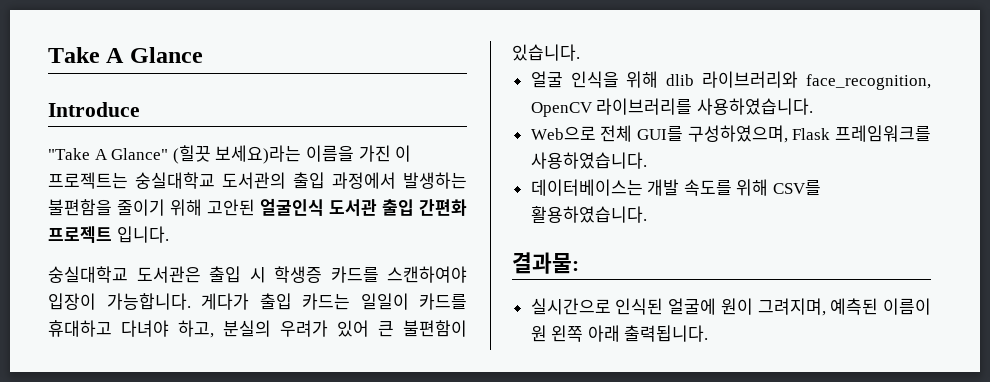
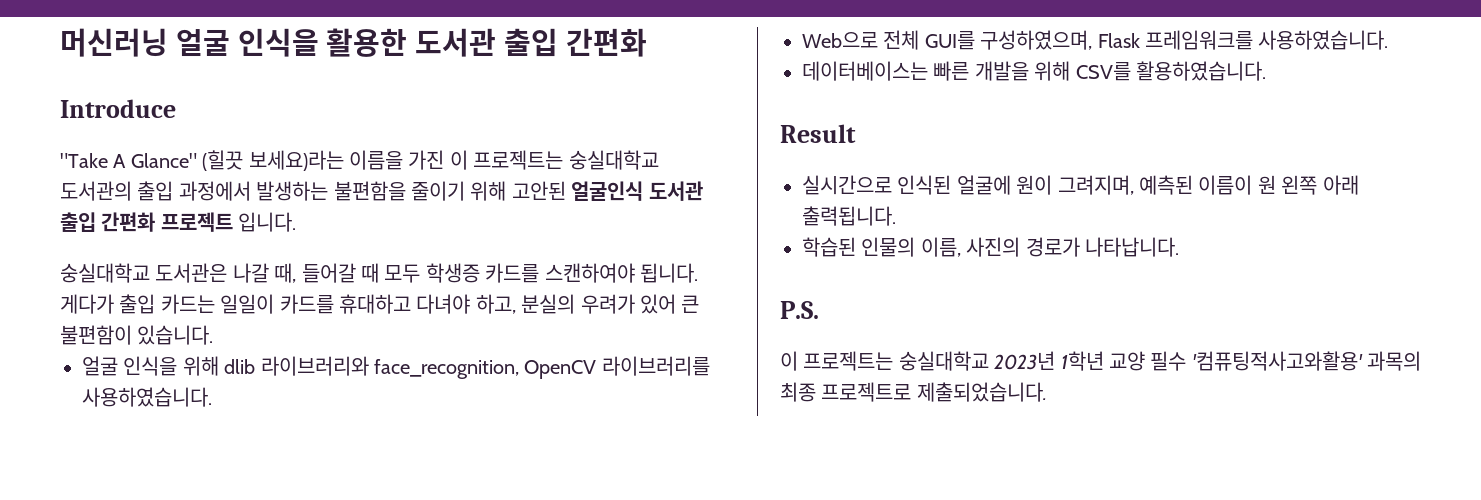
[48,47,203,63] Take A Glance -> [60,28,647,57] 머신러닝 얼굴 인식을 활용한 도서관 출입 간편화
[209,266,266,283] 출입 시 -> [232,263,421,283] 나갈 때, 들어갈 때 모두
[48,293,191,310] 입장이 가능합니다. -> [639,263,698,283] 됩니다.
[647,179,732,196] 개발 속도를 -> [933,61,1029,81] 빠른 개발을
[512,252,579,274] 결과물: -> [780,124,856,143] Result
(709, 333) none -> [802,237,1179,257] [780,301,819,319] [780,351,1422,371] [780,382,1047,402] // 학습된 인물의 이름, 사진의 경로가 나타납니다. // P.S. // 이 프로젝트는 숭실대학교 2023년 1학년 교양 필수 '컴퓨팅적사고와활용' 과목의 최종 프로젝트로 제출되었습니다.

